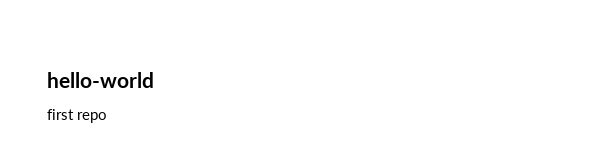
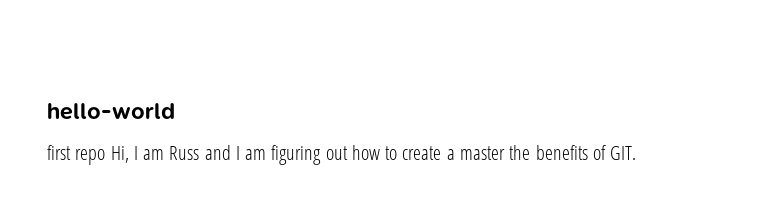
(107, 117) none -> [110,145,637,165] Hi, I am Russ and I am figuring out how to create a master the benefits of GIT.

